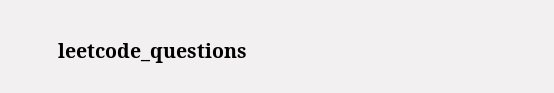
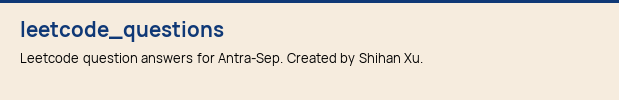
(247, 53) none -> [20,53,424,66] // Leetcode question answers for Antra-Sep. Created by Shihan Xu.

